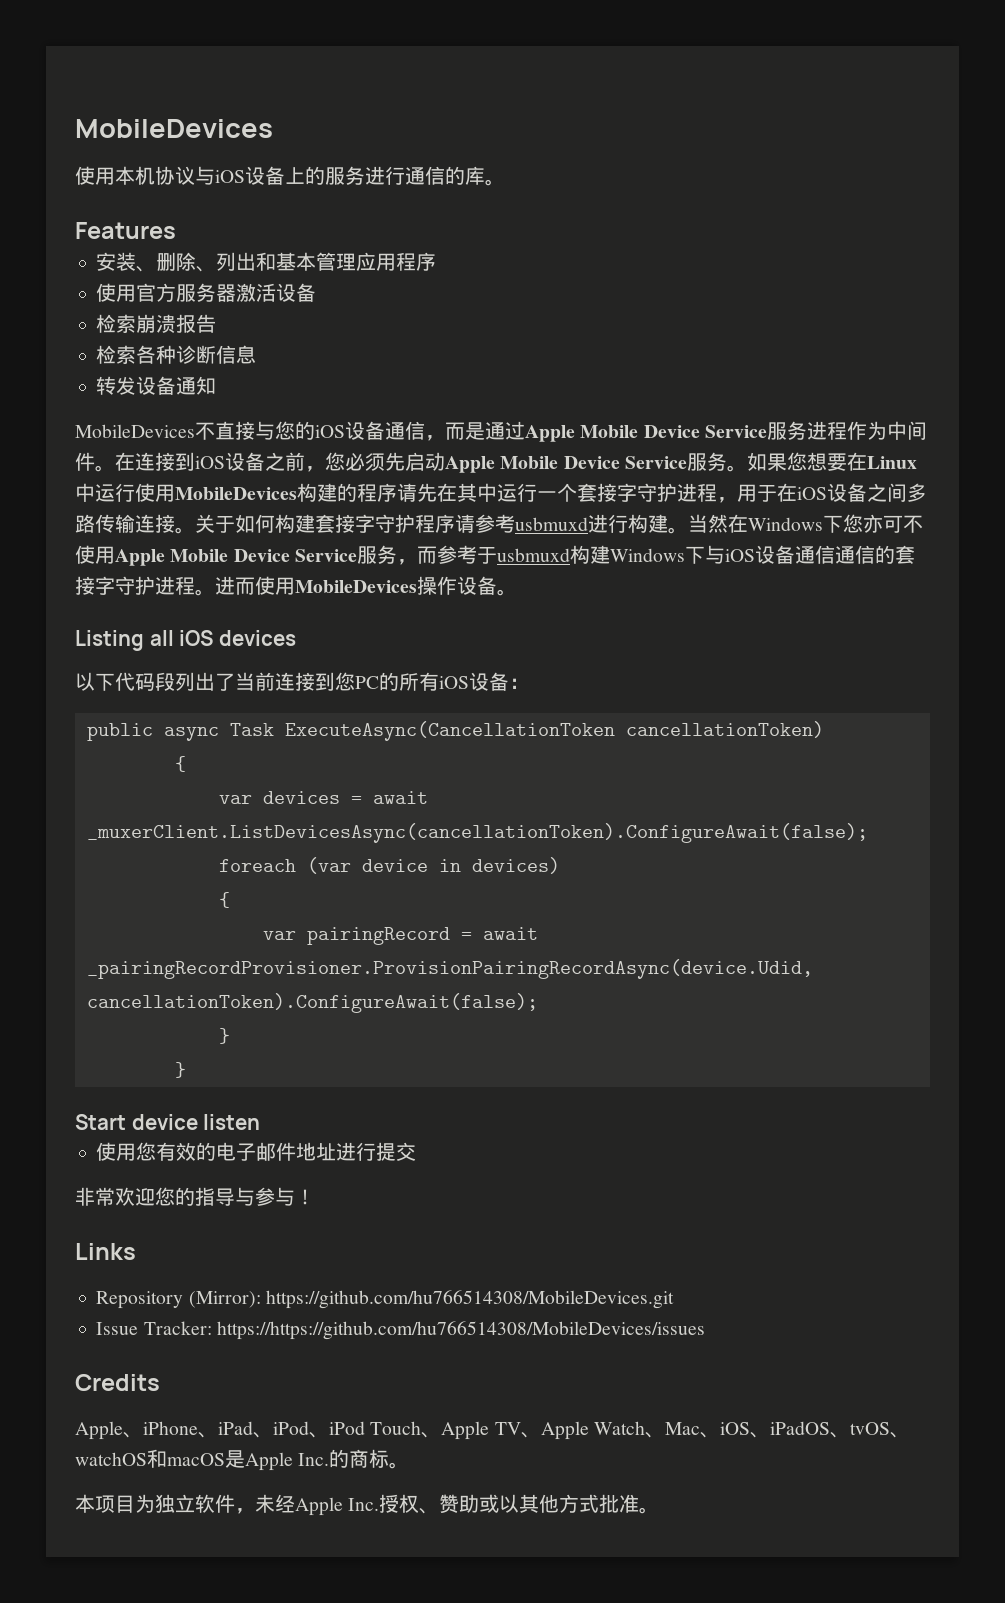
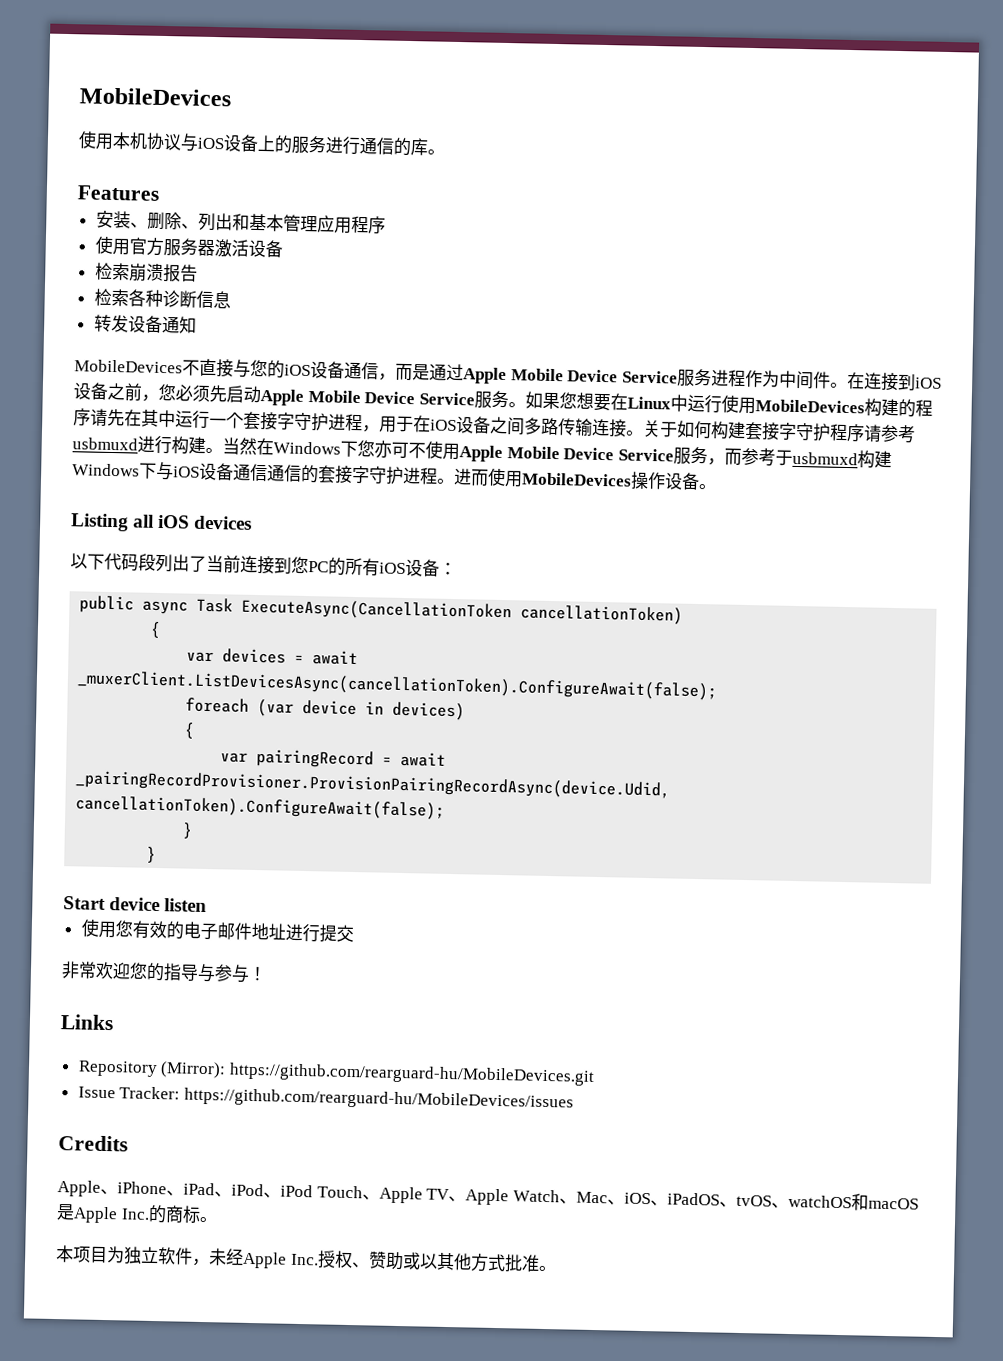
[265,1290,674,1309] https://github.com/hu766514308/MobileDevices.git -> [228,1062,595,1086] https://github.com/rearguard-hu/MobileDevices.git
[216,1321,705,1340] https://https://github.com/hu766514308/MobileDevices/issues -> [183,1087,574,1112] https://github.com/rearguard-hu/MobileDevices/issues

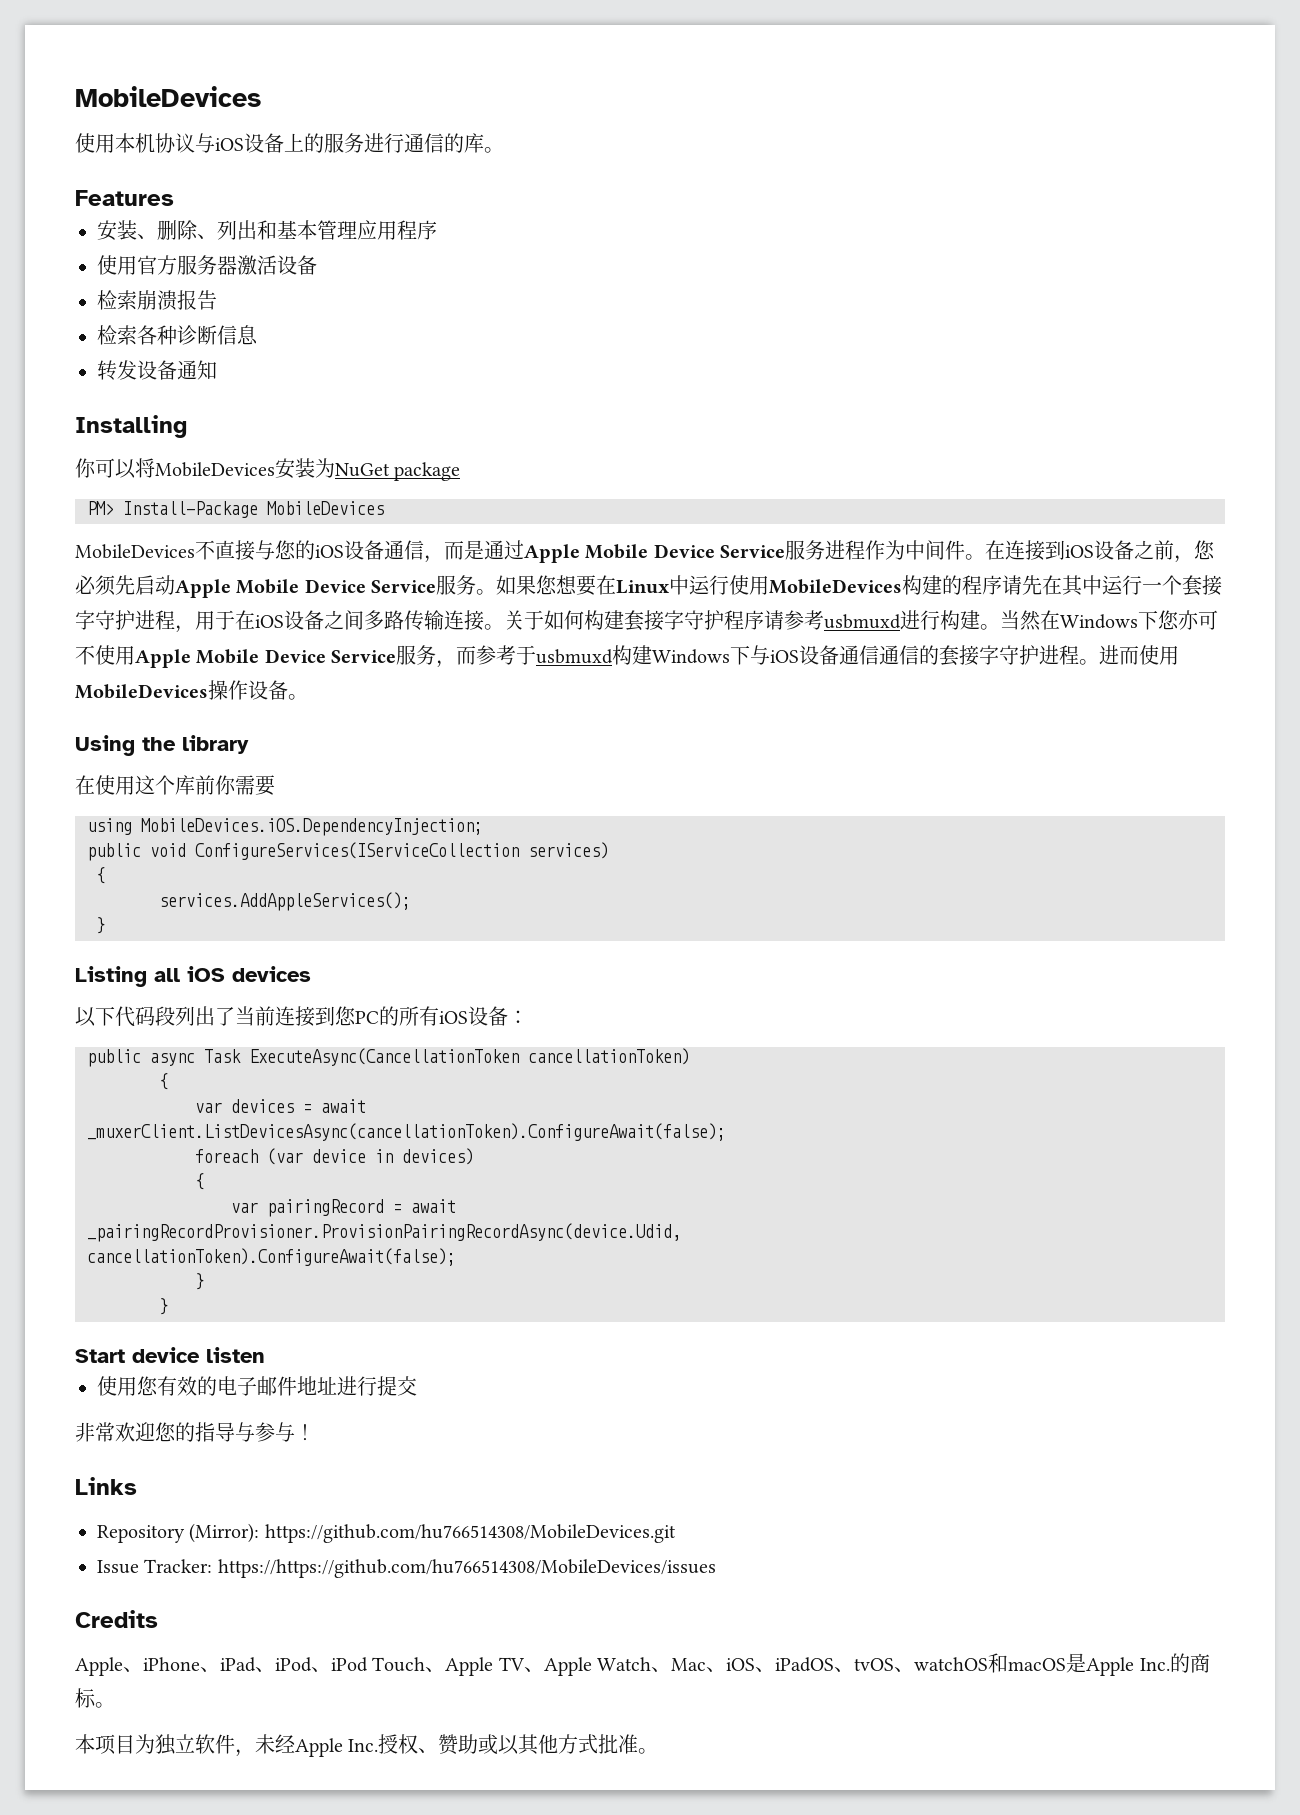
(197, 325) none -> [75,415,187,438] [75,458,461,481] [87,501,384,518] // Installing // 你可以将MobileDevices安装为NuGet package // PM> Install-Package MobileDevices
(717, 486) none -> [75,735,249,756] [75,775,275,796] [87,818,483,836] [87,842,609,861] [96,867,105,884] [159,892,411,911] [96,917,105,934] // Using the library // 在使用这个库前你需要 // using MobileDevices.iOS.DependencyInjection; // public void ConfigureServices(IServiceCollection services) // { // services.AddAppleServices(); // }
[228,1062,595,1086] https://github.com/rearguard-hu/MobileDevices.git -> [264,1524,676,1543] https://github.com/hu766514308/MobileDevices.git
[183,1087,574,1112] https://github.com/rearguard-hu/MobileDevices/issues -> [217,1559,716,1578] https://https://github.com/hu766514308/MobileDevices/issues

